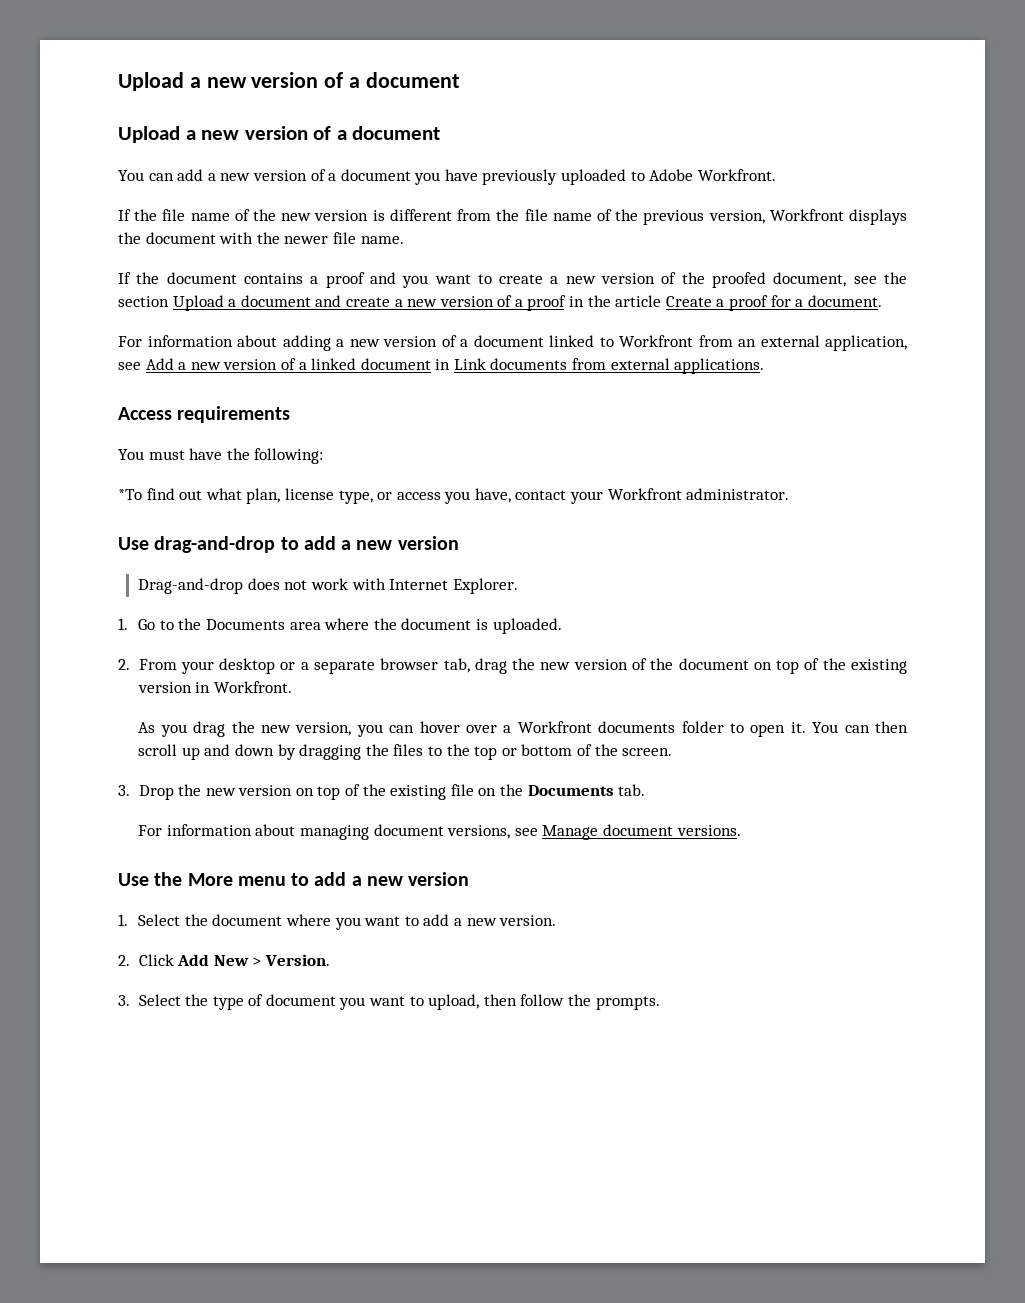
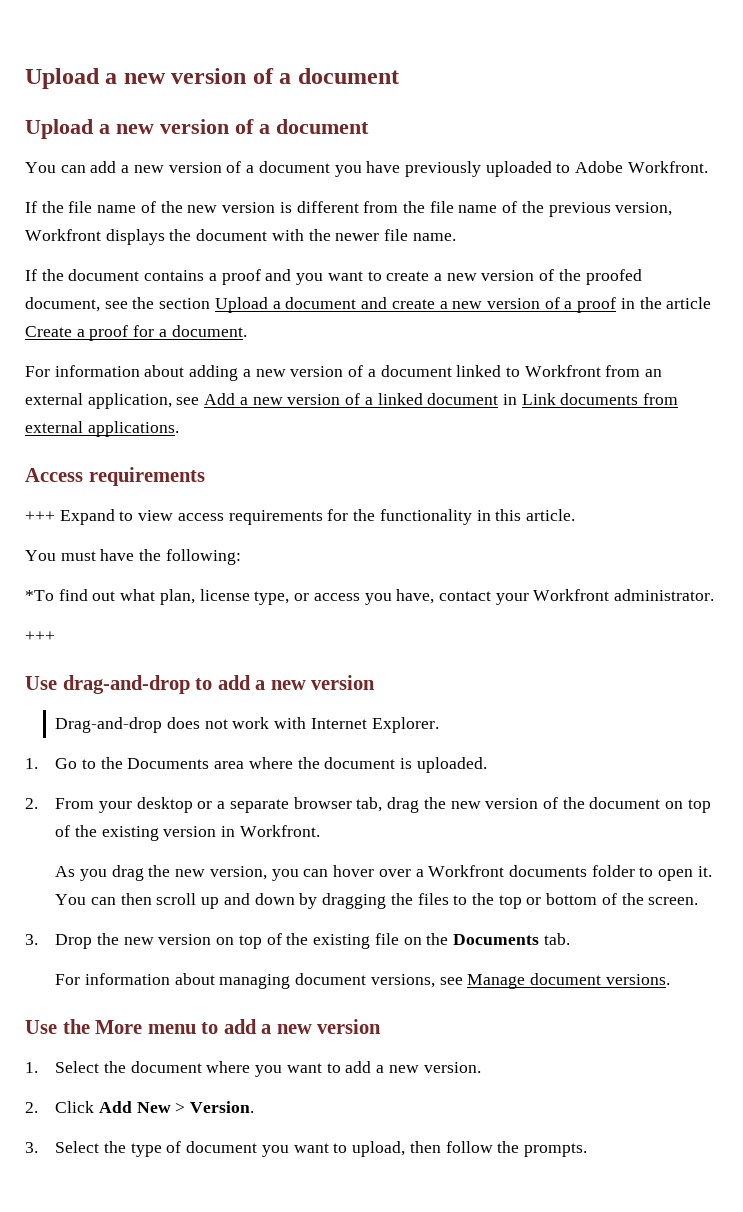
(291, 414) none -> [25,509,575,525] // +++ Expand to view access requirements for the functionality in this article.
(790, 494) none -> [25,631,55,641] // +++

